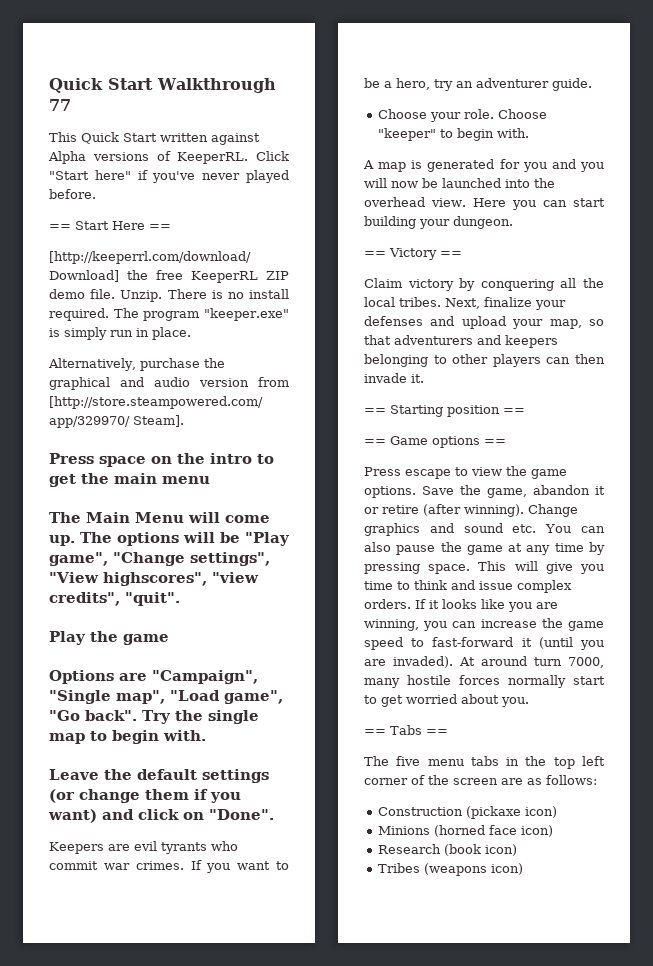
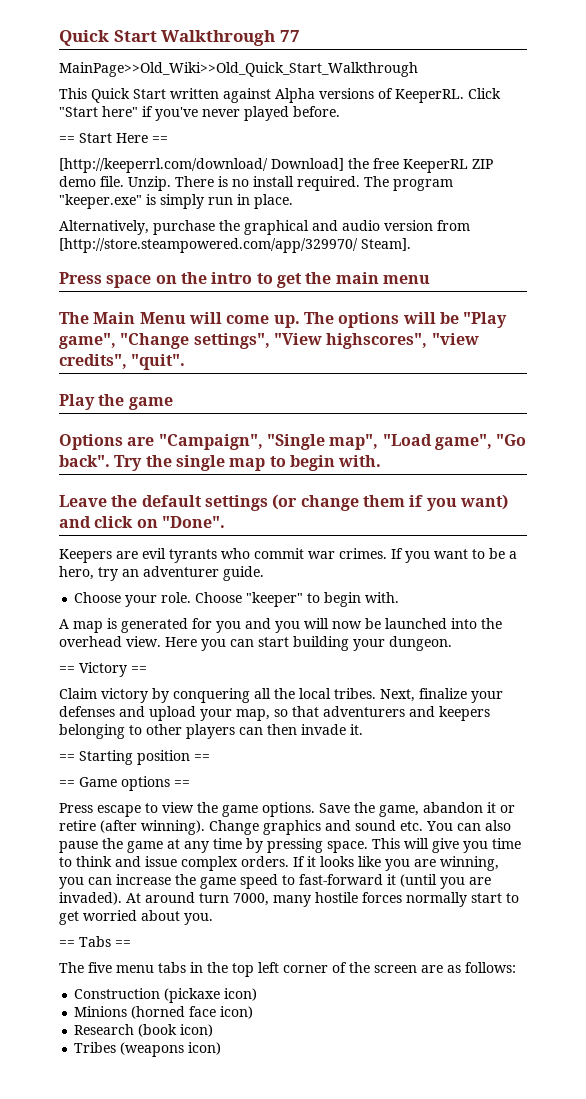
(71, 105) none -> [59,62,418,77] // MainPage>>Old_Wiki>>Old_Quick_Start_Walkthrough

